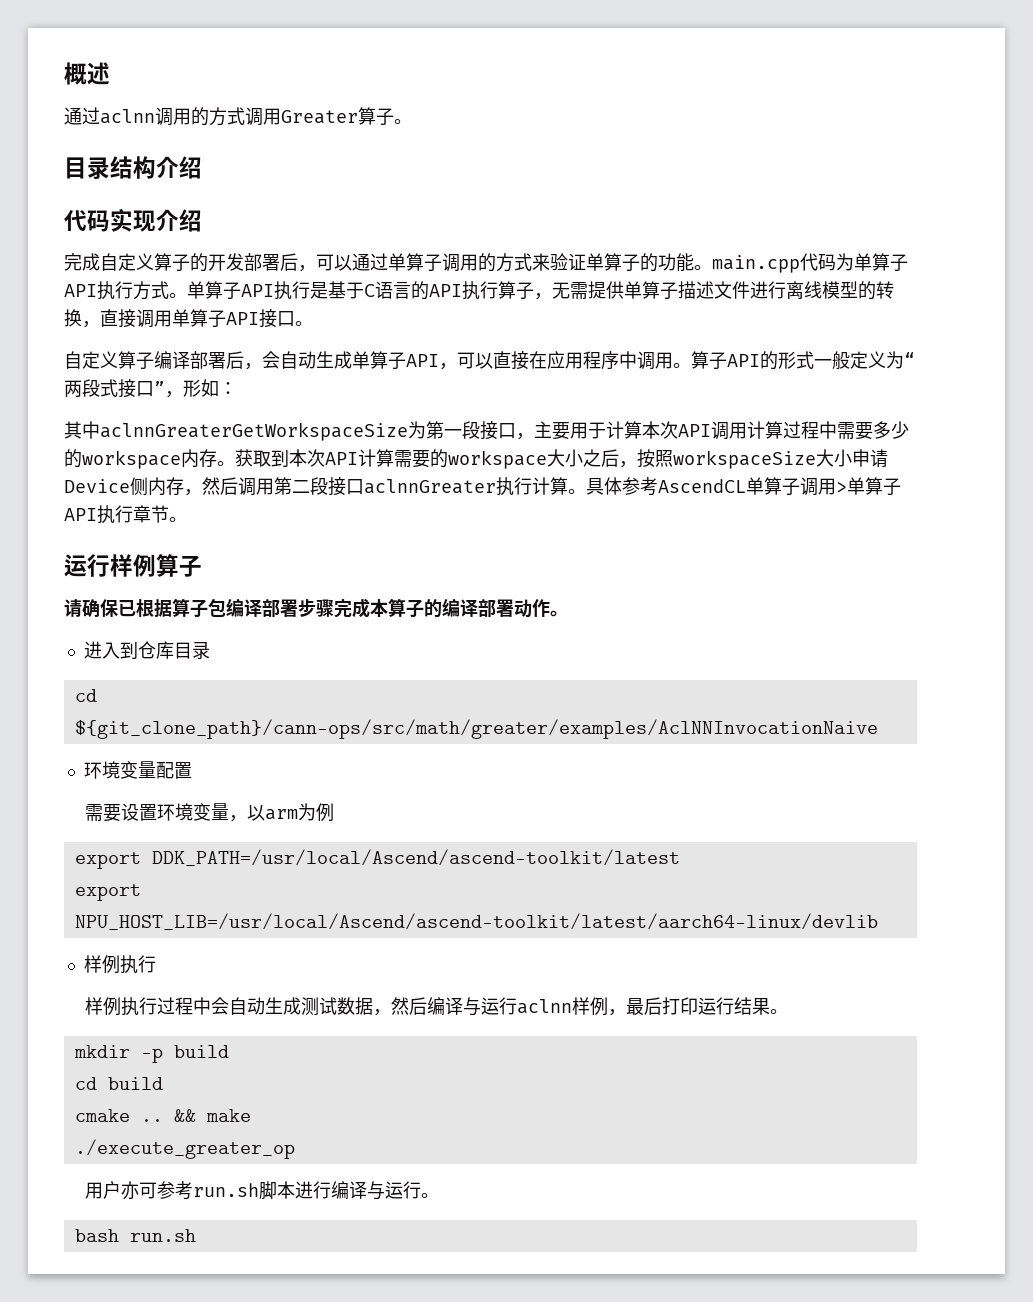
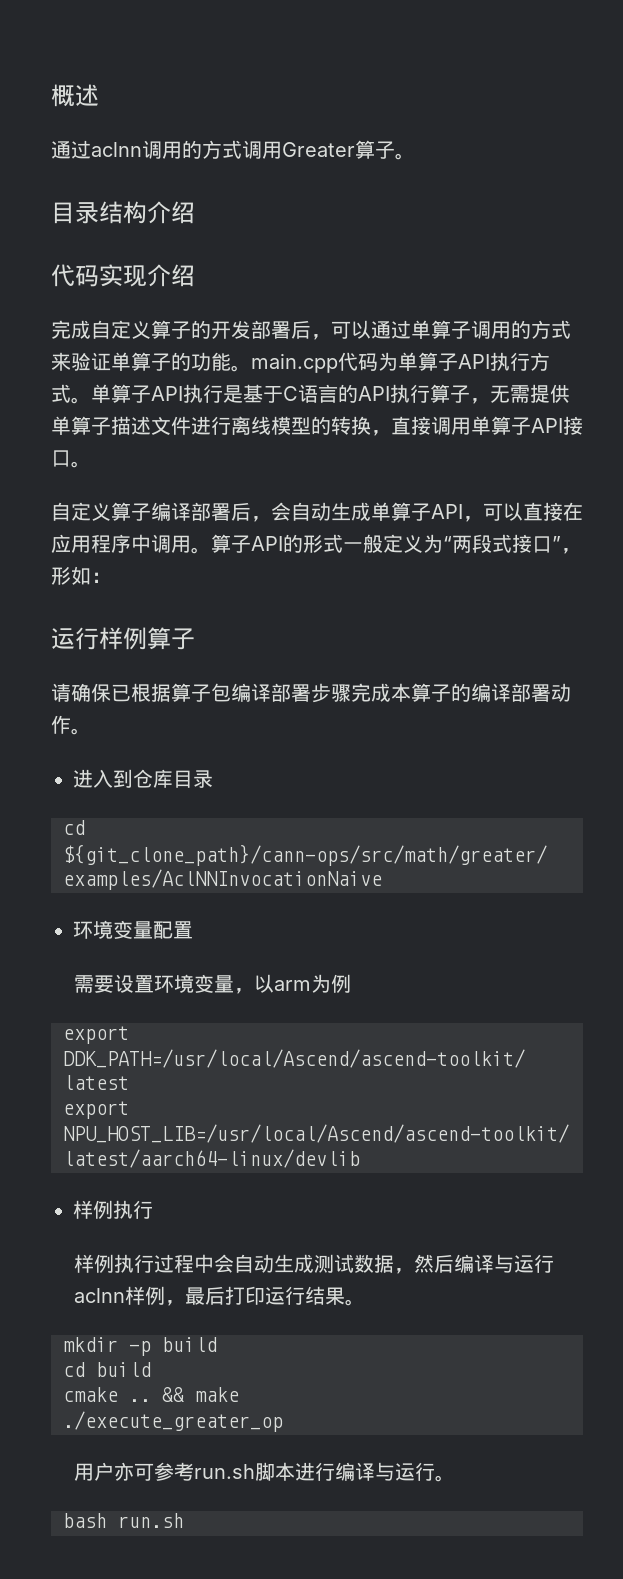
[64,421,909,441] [64,449,888,469] [64,477,901,496] [64,505,187,524] // 其中aclnnGreaterGetWorkspaceSize为第一段接口，主要用于计算本次API调用计算过程中需要多少的workspace内存。获取到本次API计算需要的workspace大小之后，按照workspaceSize大小申请Device侧内存，然后调用第二段接口aclnnGreater执行计算。具体参考AscendCL单算子调用>单算子API执行章节。 -> (111, 577) none

